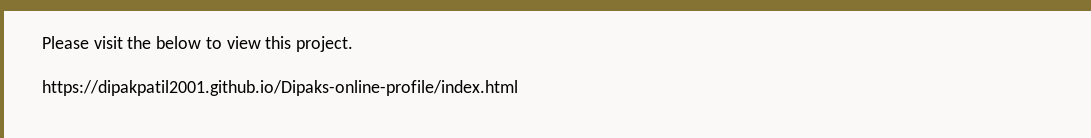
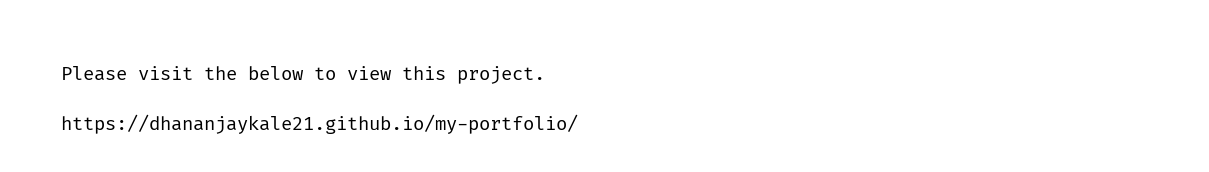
[42,80,518,96] https://dipakpatil2001.github.io/Dipaks-online-profile/index.html -> [61,114,578,134] https://dhananjaykale21.github.io/my-portfolio/

